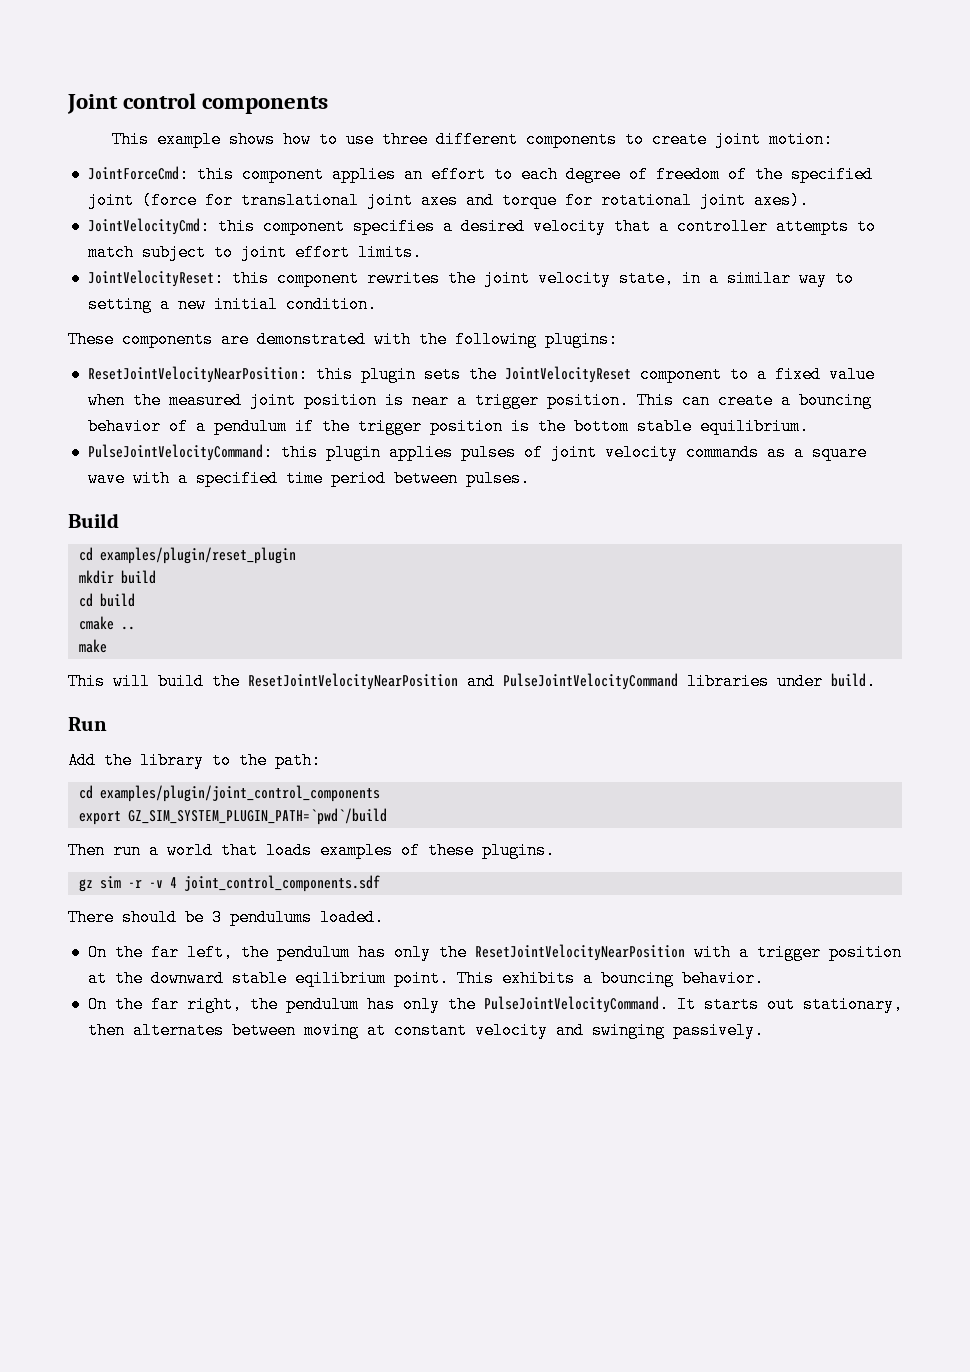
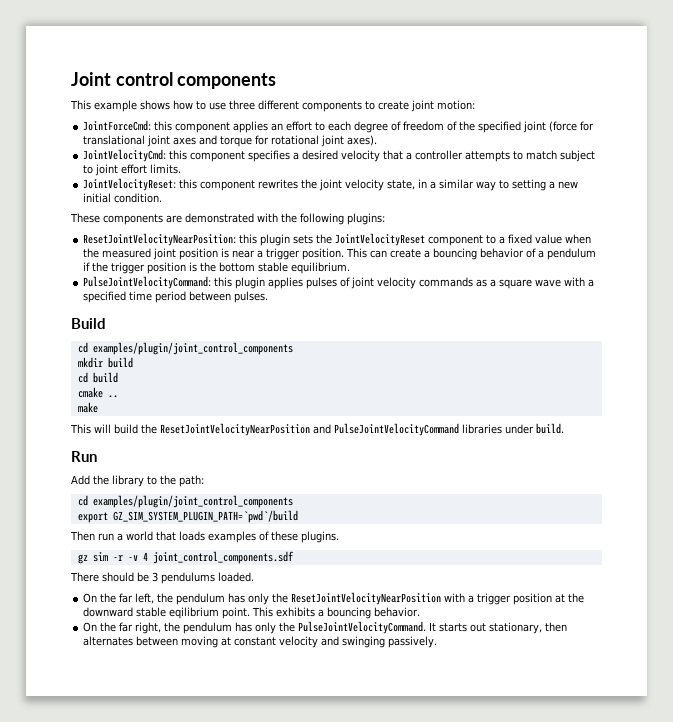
[99,547,296,564] examples/plugin/reset_plugin -> [92,342,293,355] examples/plugin/joint_control_components

